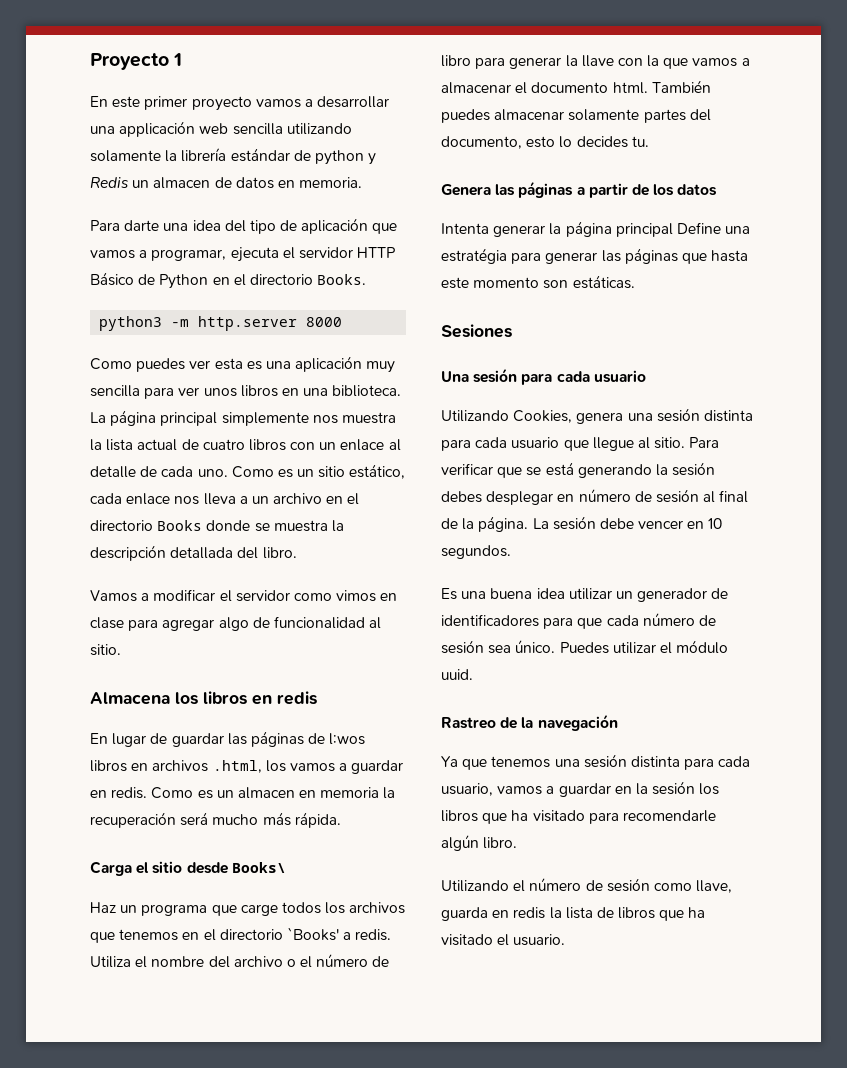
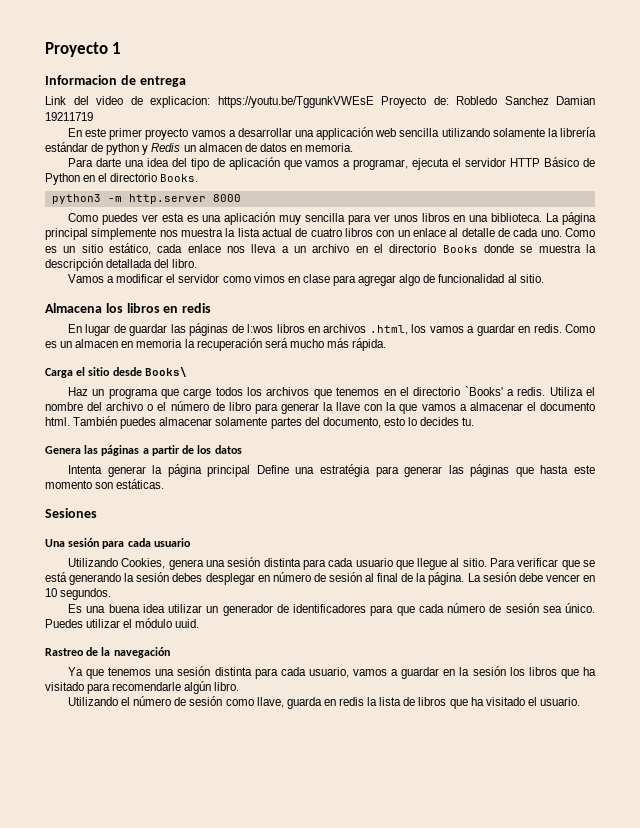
(183, 59) none -> [45,75,186,87] [45,96,595,108] [45,112,93,121] // Informacion de entrega // Link del video de explicacion: https://youtu.be/TggunkVWEsE Proyecto de: Robledo Sanchez Damian 19211719

